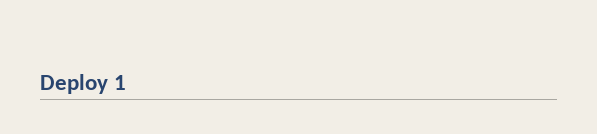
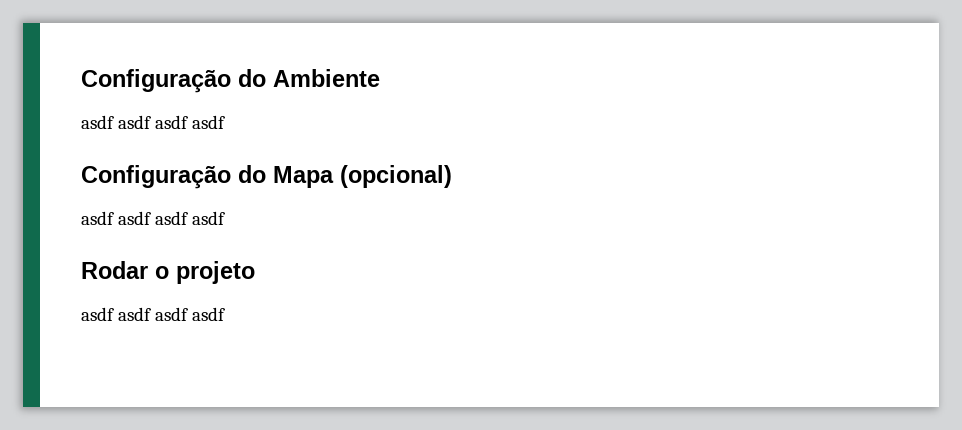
[40,74,127,94] Deploy 1 -> [81,69,380,93] [81,115,226,129] [81,165,452,189] [81,211,226,225] [81,261,255,284] [81,307,226,321] Configuração do Ambiente // asdf asdf asdf asdf // Configuração do Mapa (opcional) // asdf asdf asdf asdf // Rodar o projeto // asdf asdf asdf asdf

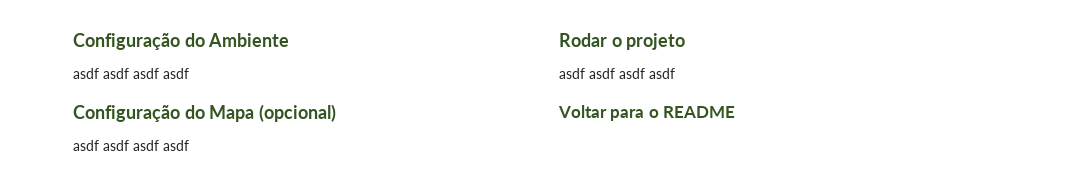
(226, 314) none -> [558,105,736,121] // Voltar para o README

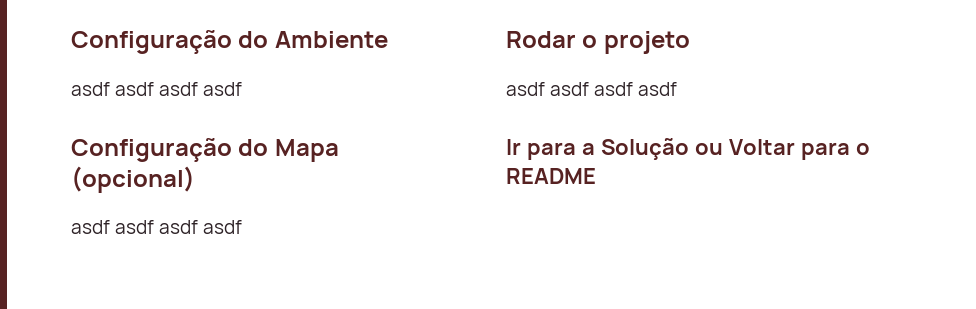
(675, 73) none -> [506,138,723,160] Ir para a Solução ou

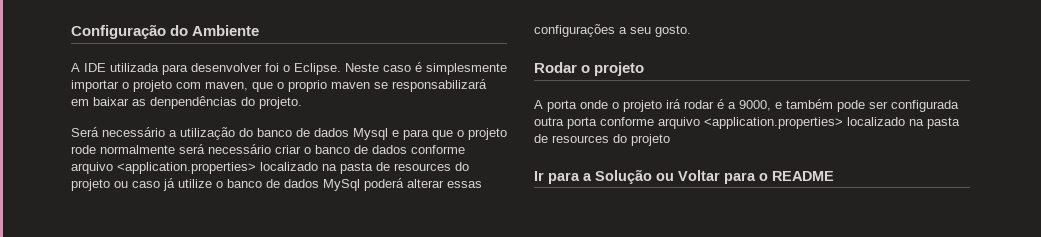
[71,82,243,96] [71,138,339,162] [71,166,195,193] [71,220,243,234] [506,31,690,54] [506,82,678,96] asdf asdf asdf asdf // Configuração do Mapa (opcional) // asdf asdf asdf asdf // Rodar o projeto // asdf asdf asdf asdf -> [71,62,507,75] [71,79,487,92] [71,96,302,109] [71,127,507,140] [71,144,465,154] [71,162,469,174] [71,178,482,191] [534,24,691,37] [534,62,645,76] [534,99,959,112] [534,117,960,129] [534,134,670,146] A IDE utilizada para desenvolver foi o Eclipse. Neste caso é simplesmente importar o projeto com maven, que o proprio maven se responsabilizará em baixar as denpendências do projeto. // Será necessário a utilização do banco de dados Mysql e para que o projeto rode normalmente será necessário criar o banco de dados conforme arquivo <application.properties> localizado na pasta de resources do projeto ou caso já utilize o banco de dados MySql poderá alterar essas configurações a seu gosto. // Rodar o projeto // A porta onde o projeto irá rodar é a 9000, e também pode ser configurada outra porta conforme arquivo <application.properties> localizado na pasta de resources do projeto

